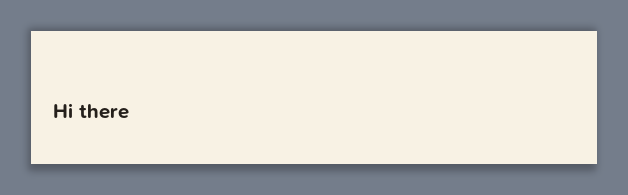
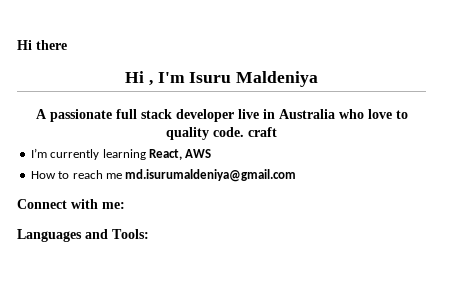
(129, 111) none -> [125,71,318,87] [35,109,408,122] [166,127,277,140] [30,148,212,160] [30,169,297,182] [17,199,125,209] [17,229,149,242] // Hi , I'm Isuru Maldeniya // A passionate full stack developer live in Australia who love to quality code. craft // I’m currently learning React, AWS // How to reach me md.isurumaldeniya@gmail.com // Connect with me: // Languages and Tools:

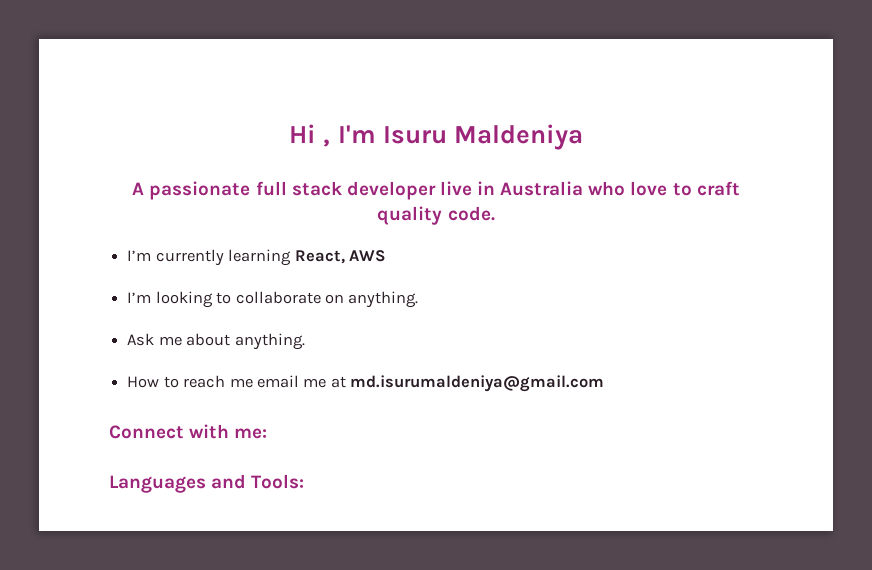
[17,40,67,50] [125,71,145,83] Hi there // Hi -> [289,124,317,143] Hi
(408, 114) none -> [696,181,740,196] craft
[248,127,277,137] craft -> (495, 213) none
(212, 153) none -> [127,291,419,308] [127,333,305,350] // I’m looking to collaborate on anything. // Ask me about anything.
(122, 176) none -> [256,375,346,388] email me at

